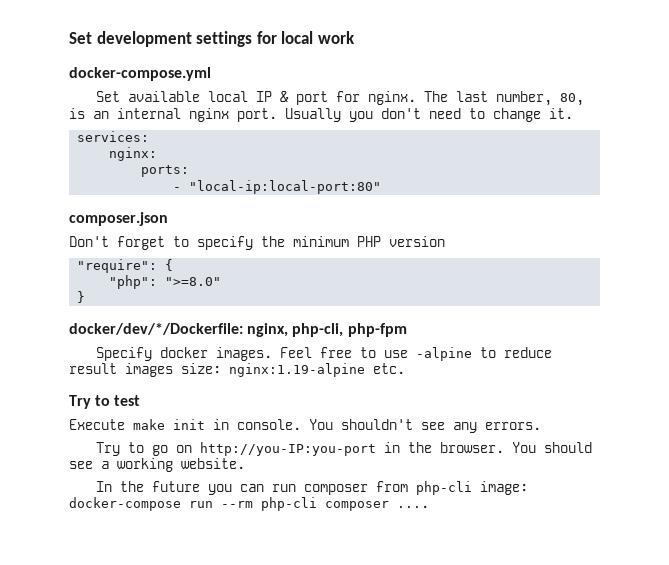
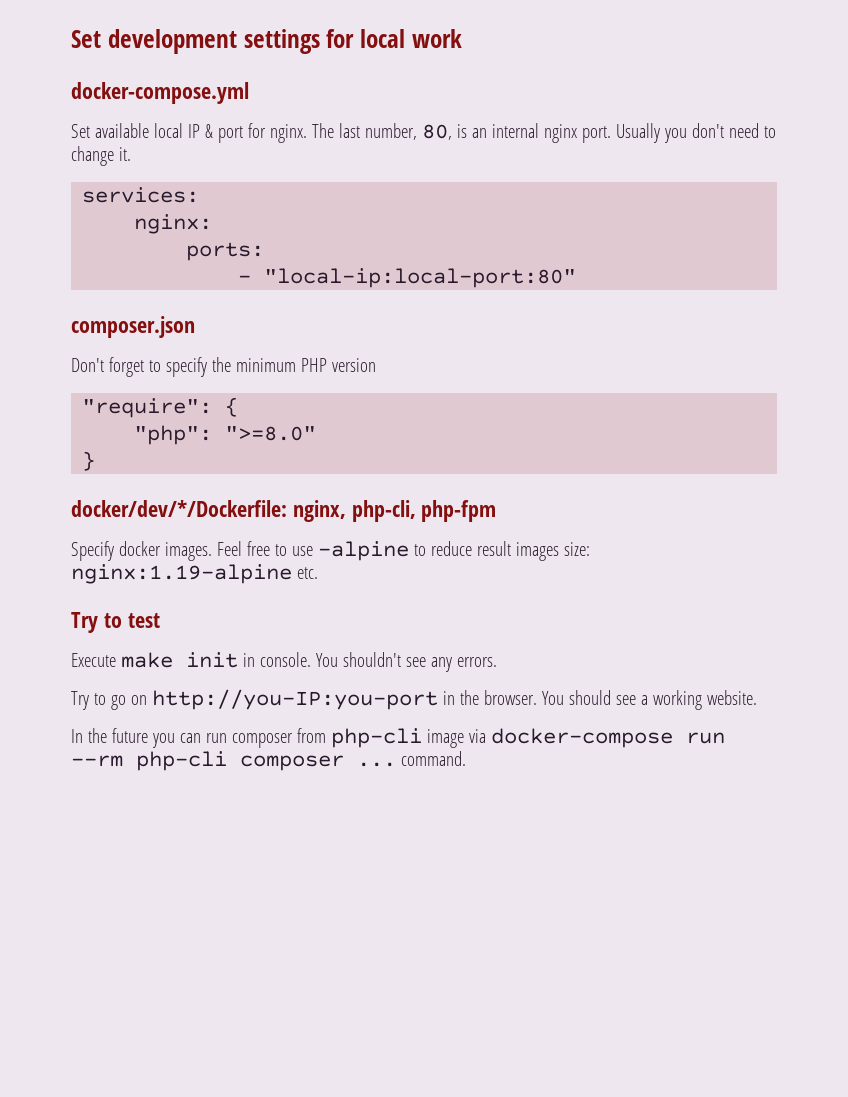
[480,481,529,495] image: -> [426,729,486,748] image via
[397,505,429,508] .... -> [357,751,466,767] ... command.

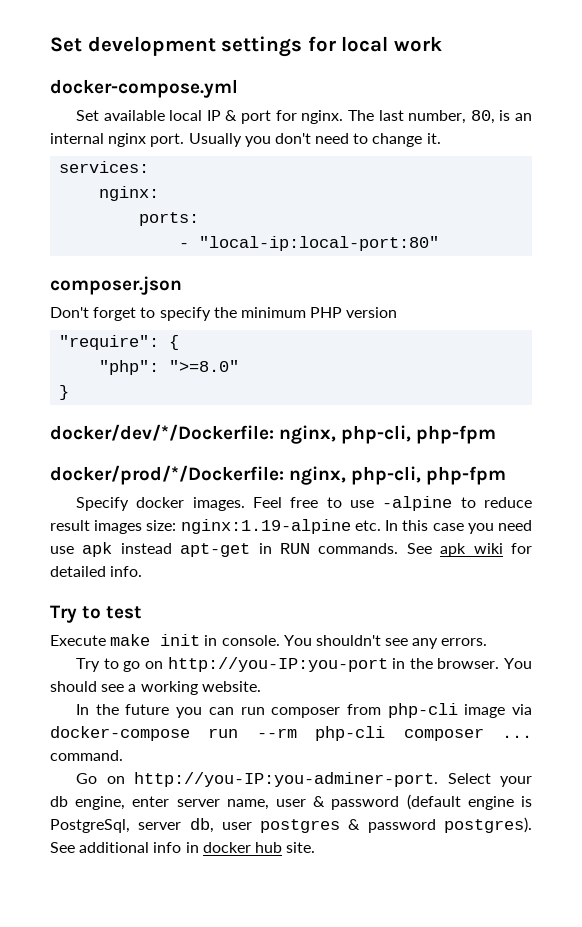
(497, 511) none -> [50,465,507,485] // docker/prod/*/Dockerfile: nginx, php-cli, php-fpm
(318, 573) none -> [385,520,532,534] [50,542,532,557] [50,566,143,577] In this case you need use apk instead apt-get in RUN commands. See apk wiki for detailed info.
(466, 758) none -> [76,772,532,787] [50,794,532,810] [50,817,532,833] [50,842,316,853] // Go on http://you-IP:you-adminer-port. Select your db engine, enter server name, user & password (default engine is PostgreSql, server db, user postgres & password postgres). See additional info in docker hub site.

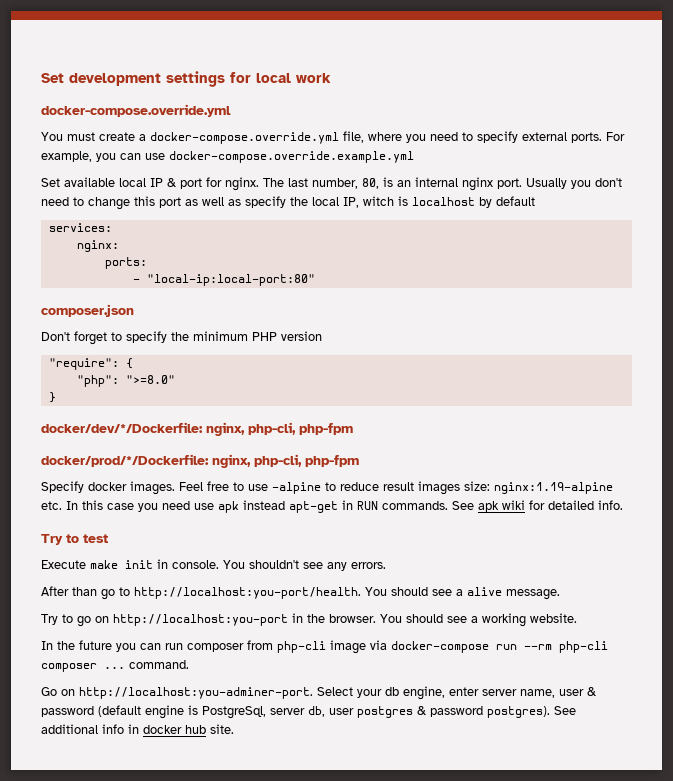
[50,79,238,98] docker-compose.yml -> [41,104,231,117] [41,131,625,144] [41,151,414,163] docker-compose.override.yml // You must create a docker-compose.override.yml file, where you need to specify external ports. For example, you can use docker-compose.override.example.yml
[426,133,441,144] it. -> [134,196,535,208] this port as well as specify the local IP, witch is localhost by default
(488, 642) none -> [41,586,560,600] // After than go to http://localhost:you-port/health. You should see a alive message.
[167,657,388,672] http://you-IP:you-port -> [113,614,288,626] http://localhost:you-port
[134,772,439,787] http://you-IP:you-adminer-port. -> [79,687,313,699] http://localhost:you-adminer-port.

